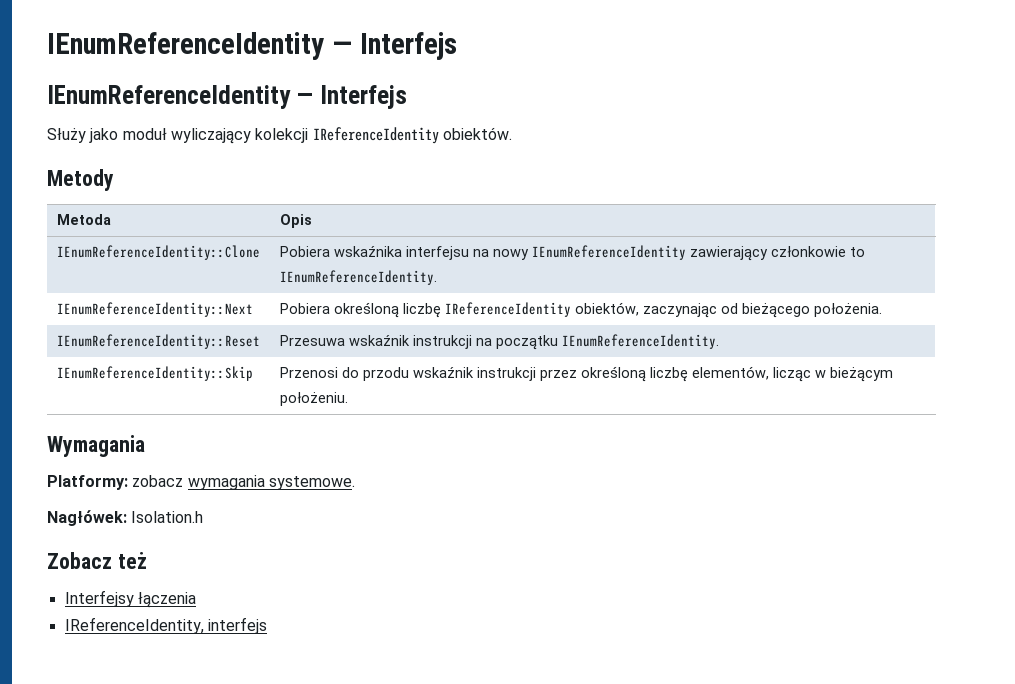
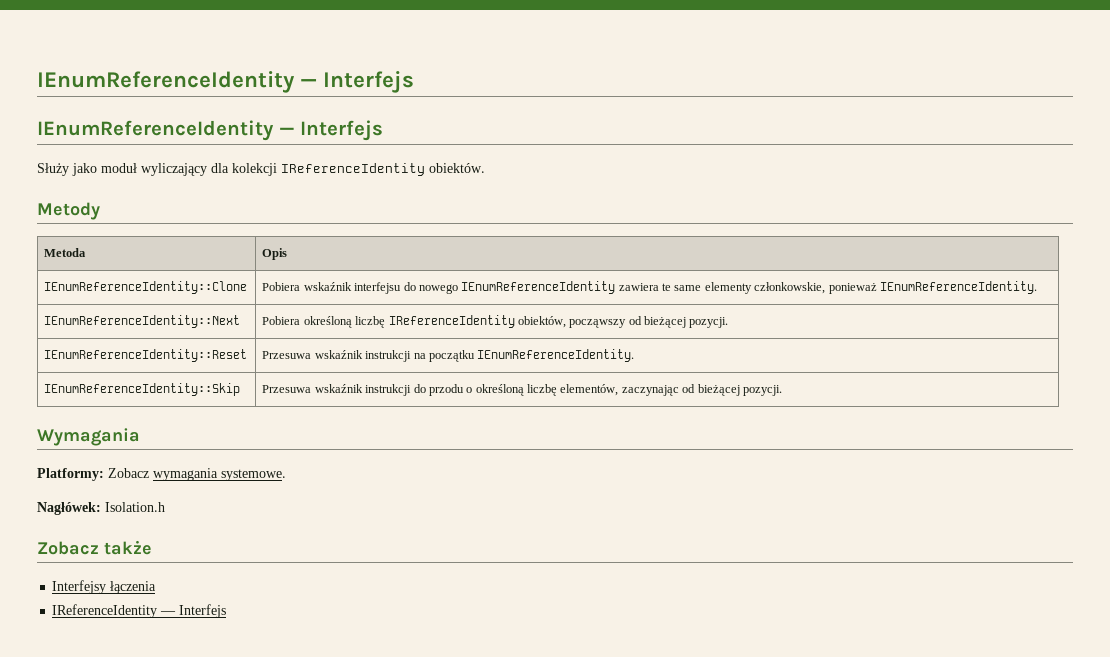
(251, 136) none -> [211,163,229,173] dla
[333,245,865,261] wskaźnika interfejsu na nowy IEnumReferenceIdentity zawierający członkowie to -> [303,281,877,294] wskaźnik interfejsu do nowego IEnumReferenceIdentity zawiera te same elementy członkowskie, ponieważ
[642,303,882,318] zaczynając od bieżącego położenia. -> [569,316,729,328] począwszy od bieżącej pozycji.
[279,366,893,382] [279,392,348,406] Przenosi do przodu wskaźnik instrukcji przez określoną liczbę elementów, licząc w bieżącym położeniu. -> [262,384,782,396] Przesuwa wskaźnik instrukcji do przodu o określoną liczbę elementów, zaczynając od bieżącej pozycji.
[132,475,184,487] zobacz -> [108,468,149,478] Zobacz
[117,552,147,569] też -> [104,540,152,555] także
[64,617,267,634] IReferenceIdentity, interfejs -> [52,604,227,618] IReferenceIdentity — Interfejs

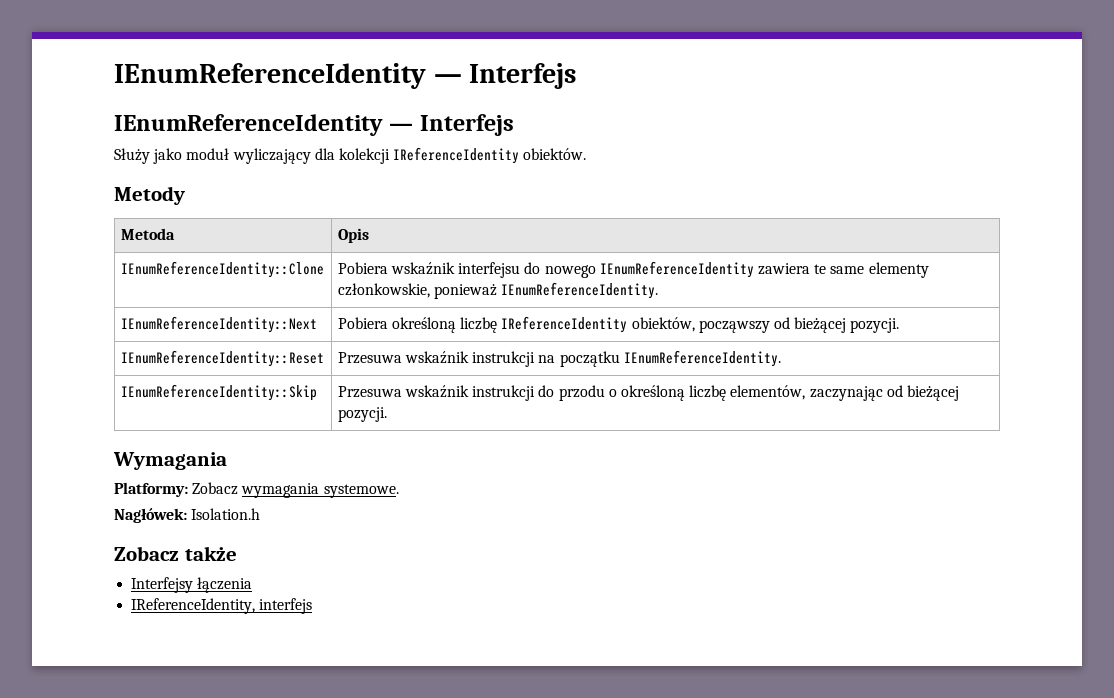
[52,604,227,618] IReferenceIdentity — Interfejs -> [131,598,313,614] IReferenceIdentity, interfejs

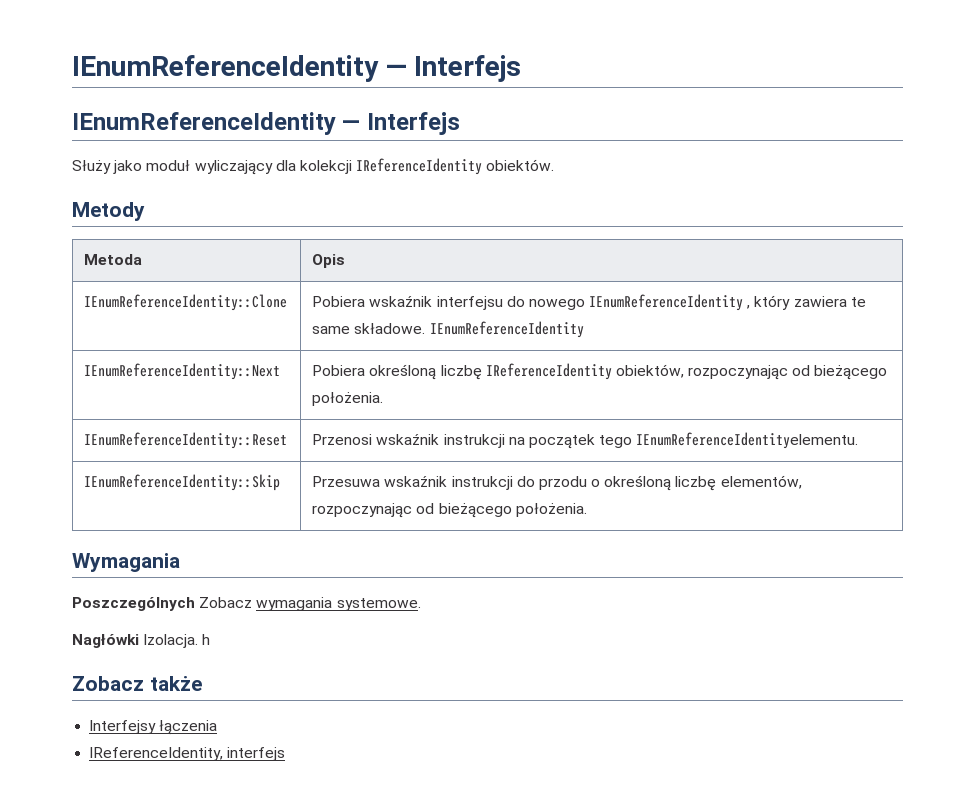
(754, 269) none -> [746,295,791,310] , który
[868,262,929,278] [337,282,659,299] elementy członkowskie, ponieważ IEnumReferenceIdentity. -> [354,321,584,338] składowe. IEnumReferenceIdentity
[698,317,900,333] począwszy od bieżącej pozycji. -> [688,365,888,380] [312,392,384,406] rozpoczynając od bieżącego położenia.
[337,352,402,364] Przesuwa -> [312,434,373,445] Przenosi
[559,350,781,367] początku IEnumReferenceIdentity. -> [528,432,859,449] początek tego IEnumReferenceIdentityelementu.
[809,385,959,401] [337,407,387,422] zaczynając od bieżącej pozycji. -> [312,503,587,518] rozpoczynając od bieżącego położenia.
[114,482,188,497] Platformy: -> [72,597,195,611] Poszczególnych
[114,508,261,523] Nagłówek: Isolation.h -> [72,634,211,648] Nagłówki Izolacja. h

